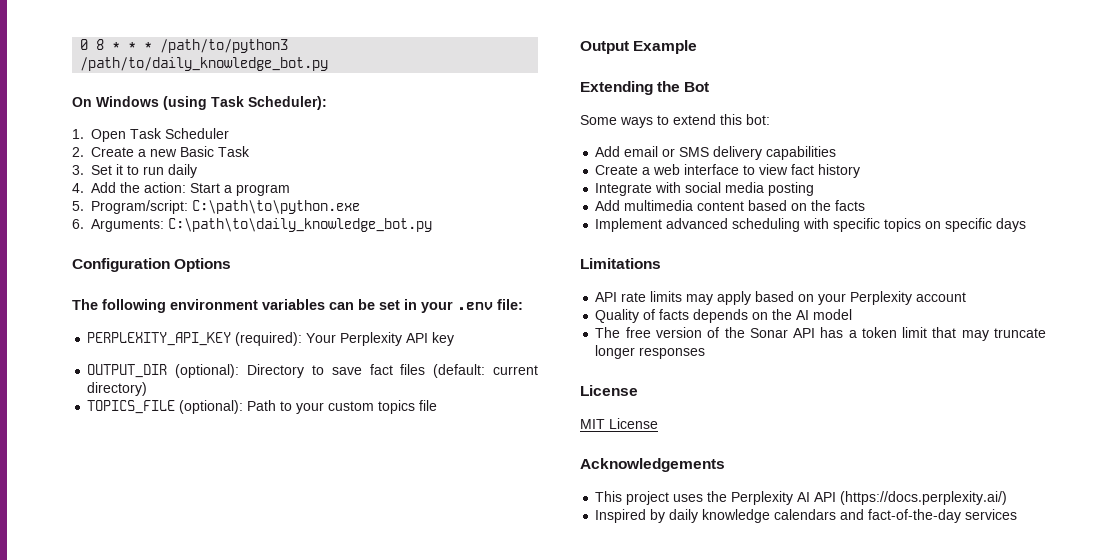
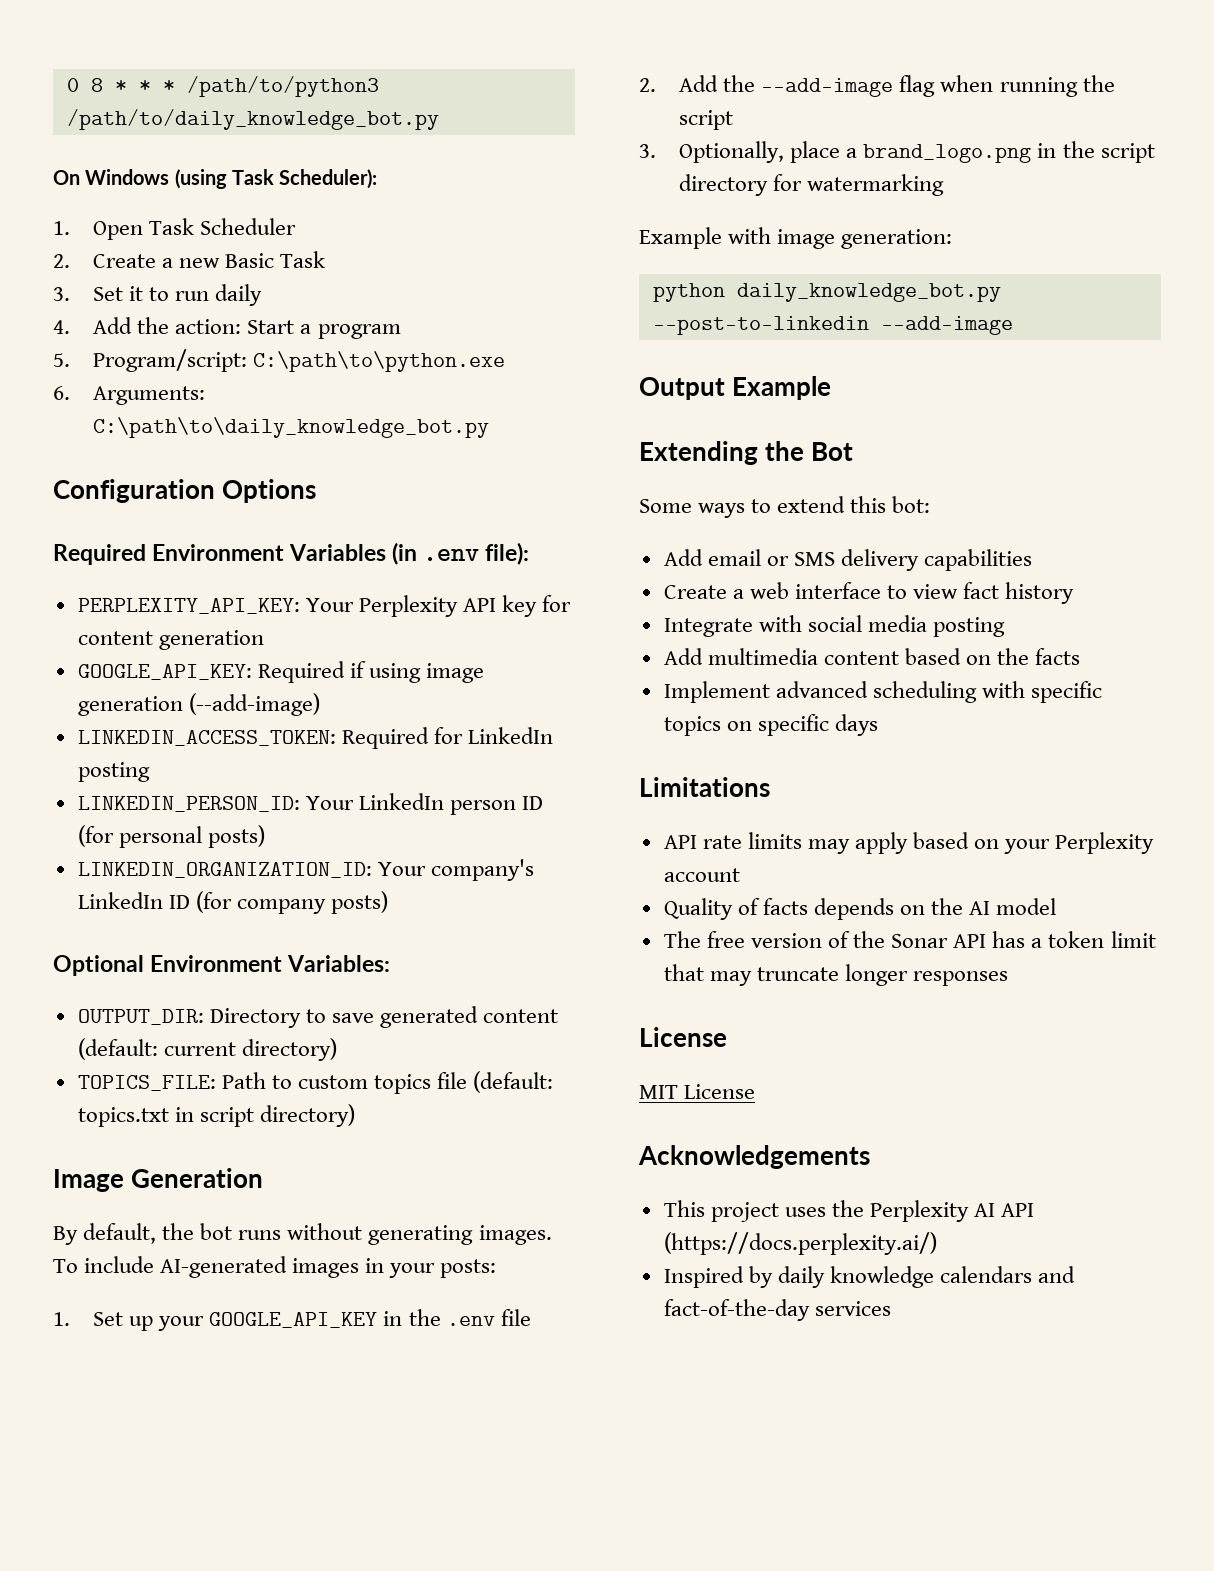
[72,299,523,313] [87,332,455,346] [87,364,240,378] The following environment variables can be set in your .env file: // PERPLEXITY_API_KEY (required): Your Perplexity API key // OUTPUT_DIR (optional): -> [53,542,530,565] [77,595,572,617] [77,630,264,650] [77,661,485,683] [77,693,320,716] [77,727,553,749] [77,762,150,782] [77,793,544,815] [77,825,265,848] [77,859,534,881] [77,891,389,914] [53,955,391,976] [77,1009,204,1025] Required Environment Variables (in .env file): // PERPLEXITY_API_KEY: Your Perplexity API key for content generation // GOOGLE_API_KEY: Required if using image generation (--add-image) // LINKEDIN_ACCESS_TOKEN: Required for LinkedIn posting // LINKEDIN_PERSON_ID: Your LinkedIn person ID (for personal posts) // LINKEDIN_ORGANIZATION_ID: Your company's LinkedIn ID (for company posts) // Optional Environment Variables: // OUTPUT_DIR:
[369,364,426,375] fact files -> [380,1006,559,1028] generated content
[87,400,244,414] TOPICS_FILE (optional): -> [77,1075,216,1091] TOPICS_FILE:
[296,402,325,414] your -> (292, 1082) none
(438, 405) none -> [473,1071,554,1093] [77,1104,355,1127] [53,1168,264,1192] [53,1223,552,1245] [53,1256,497,1278] [53,1309,531,1331] [639,75,1115,97] [679,110,734,130] [639,141,1155,163] [679,174,945,196] [639,227,953,249] [652,283,1001,302] [652,316,1013,335] (default: topics.txt in script directory) // Image Generation // By default, the bot runs without generating images. To include AI-generated images in your posts: // 1. Set up your GOOGLE_API_KEY in the .env file // 2. Add the --add-image flag when running the script // 3. Optionally, place a brand_logo.png in the script directory for watermarking // Example with image generation: // python daily_knowledge_bot.py --post-to-linkedin --add-image

